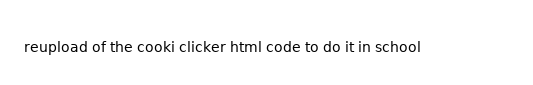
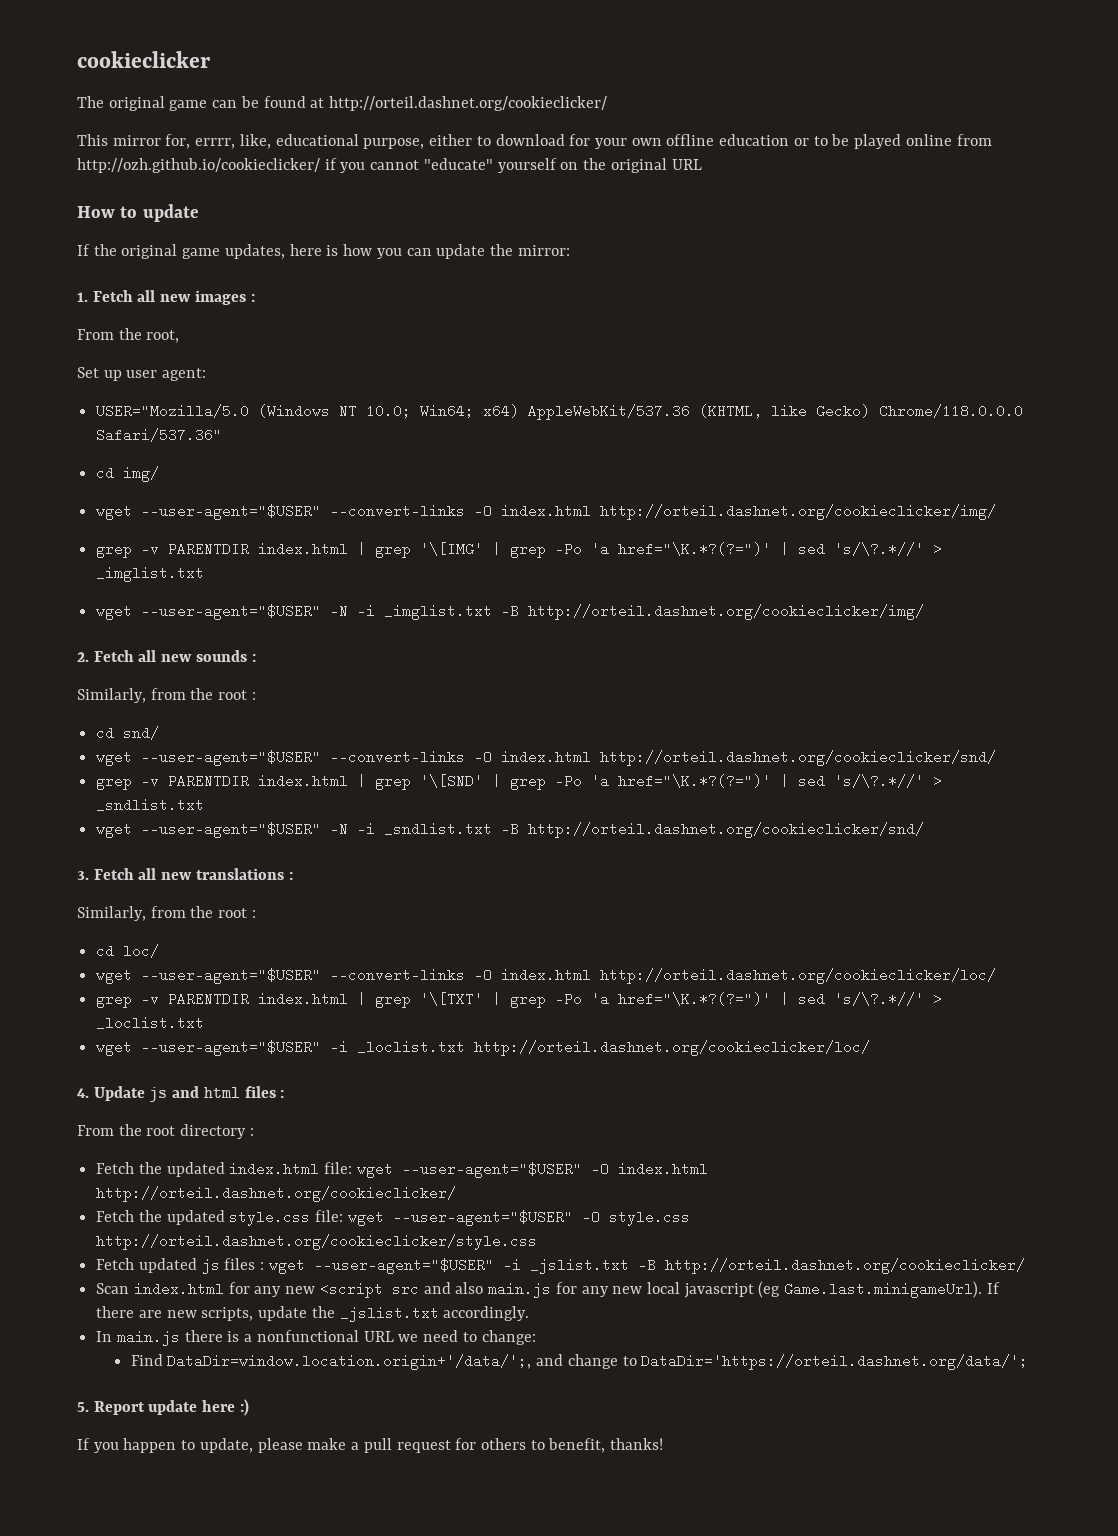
[24,41,421,55] reupload of the cooki clicker html code to do it in school -> [77,51,210,68] [77,96,608,111] [77,134,992,149] [77,158,702,173] [77,204,199,222] [77,244,570,259] [77,290,255,305] [77,328,180,343] [77,367,207,381] [96,404,1024,420] [96,428,223,442] [96,466,160,482] [96,504,997,520] [96,542,943,558] [96,566,205,582] [96,604,925,620] [77,650,256,662] [77,688,256,703] [96,726,160,740] [96,750,997,766] [96,774,943,790] [96,798,205,812] [96,822,925,838] [77,868,293,880] [77,906,256,921] [96,944,160,958] [96,968,997,984] [96,992,943,1008] [96,1016,205,1030] [96,1040,871,1056] [77,1086,285,1102] [77,1124,254,1139] [96,1162,708,1178] [96,1186,457,1202] [96,1210,690,1226] [96,1234,538,1250] [96,1258,1025,1274] [96,1281,1000,1298] [96,1306,530,1322] [96,1330,536,1346] [130,1354,1029,1370] [77,1399,249,1416] [77,1438,664,1453] cookieclicker // The original game can be found at http://orteil.dashnet.org/cookieclicker/ // This mirror for, errrr, like, educational purpose, either to download for your own offline education or to be played online from http://ozh.github.io/cookieclicker/ if you cannot "educate" yourself on the original URL // How to update // If the original game updates, here is how you can update the mirror: // 1. Fetch all new images : // From the root, // Set up user agent: // USER="Mozilla/5.0 (Windows NT 10.0; Win64; x64) AppleWebKit/537.36 (KHTML, like Gecko) Chrome/118.0.0.0 Safari/537.36" // cd img/ // wget --user-agent="$USER" --convert-links -O index.html http://orteil.dashnet.org/cookieclicker/img/ // grep -v PARENTDIR index.html | grep '\[IMG' | grep -Po 'a href="\K.*?(?=")' | sed 's/\?.*//' > _imglist.txt // wget --user-agent="$USER" -N -i _imglist.txt -B http://orteil.dashnet.org/cookieclicker/img/ // 2. Fetch all new sounds : // Similarly, from the root : // cd snd/ // wget --user-agent="$USER" --convert-links -O index.html http://orteil.dashnet.org/cookieclicker/snd/ // grep -v PARENTDIR index.html | grep '\[SND' | grep -Po 'a href="\K.*?(?=")' | sed 's/\?.*//' > _sndlist.txt // wget --user-agent="$USER" -N -i _sndlist.txt -B http://orteil.dashnet.org/cookieclicker/snd/ // 3. Fetch all new translations : // Similarly, from the root : // cd loc/ // wget --user-agent="$USER" --convert-links -O index.html http://orteil.dashnet.org/cookieclicker/loc/ // grep -v PARENTDIR index.html | grep '\[TXT' | grep -Po 'a href="\K.*?(?=")' | sed 's/\?.*//' > _loclist.txt // wget --user-agent="$USER" -i _loclist.txt http://orteil.dashnet.org/cookieclicker/loc/ // 4. Update js and html files : // From the root directory : // Fetch the updated index.html file: wget --user-agent="$USER" -O index.html http://orteil.dashnet.org/cookieclicker/ // Fetch the updated style.css file: wget --user-agent="$USER" -O style.css http://orteil.dashnet.org/cookieclicker/style.css // Fetch updated js files : wget --user-agent="$USER" -i _jslist.txt -B http://orteil.dashnet.org/cookieclicker/ // Scan index.html for any new <script src and also main.js for any new local javascript (eg Game.last.minigameUrl). If there are new scripts, update the _jslist.txt accordingly. // In main.js there is a nonfunctional URL we need to change: // Find DataDir=window.location.origin+'/data/';, and change to DataDir='https://orteil.dashnet.org/data/'; // 5. Report update here :) // If you happen to update, please make a pull request for others to benefit, thanks!

